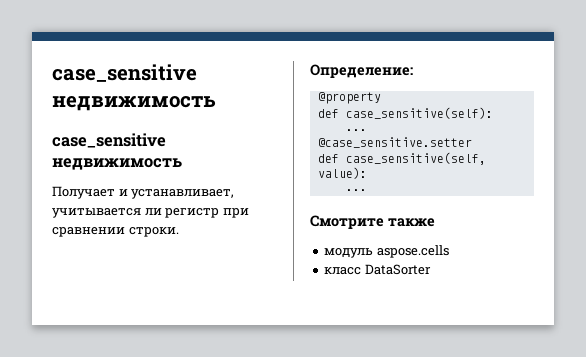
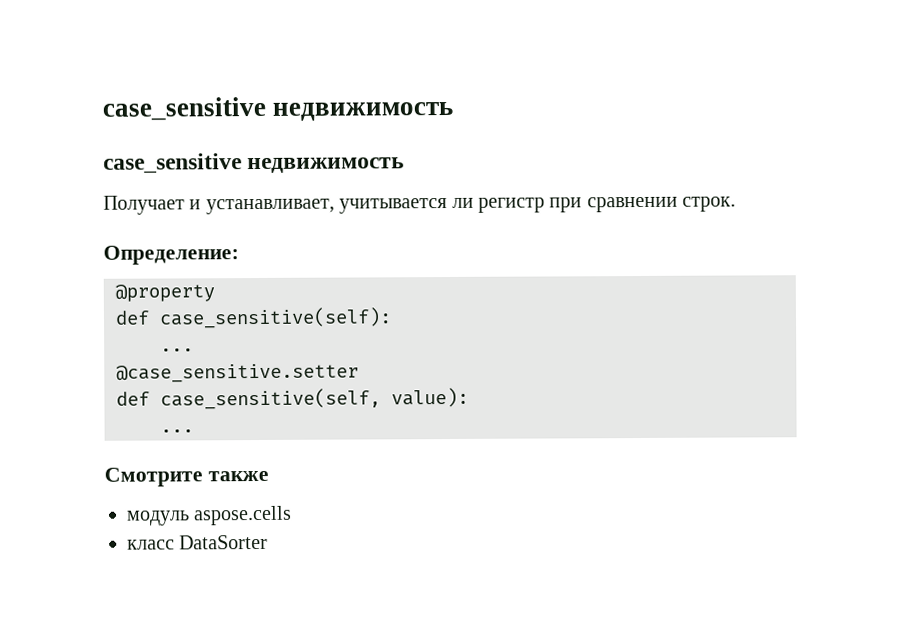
[128,227,179,237] строки. -> [682,196,737,212] строк.

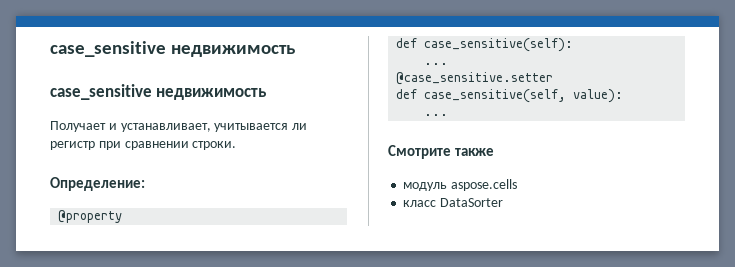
[682,196,737,212] строк. -> [192,141,237,150] строки.

